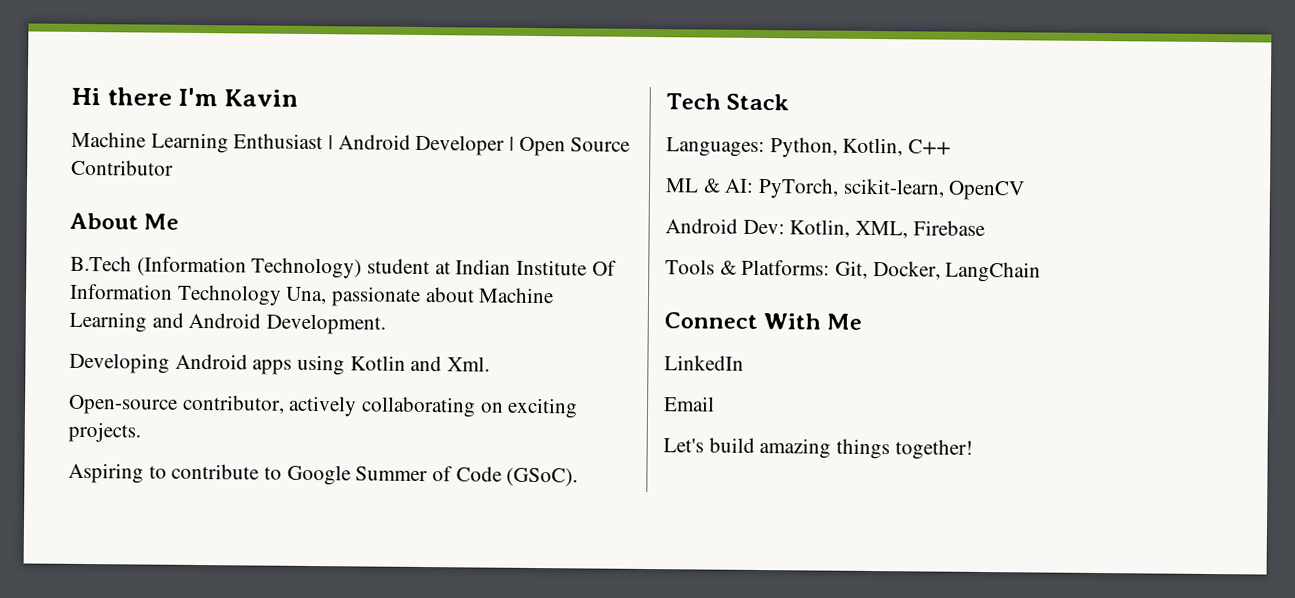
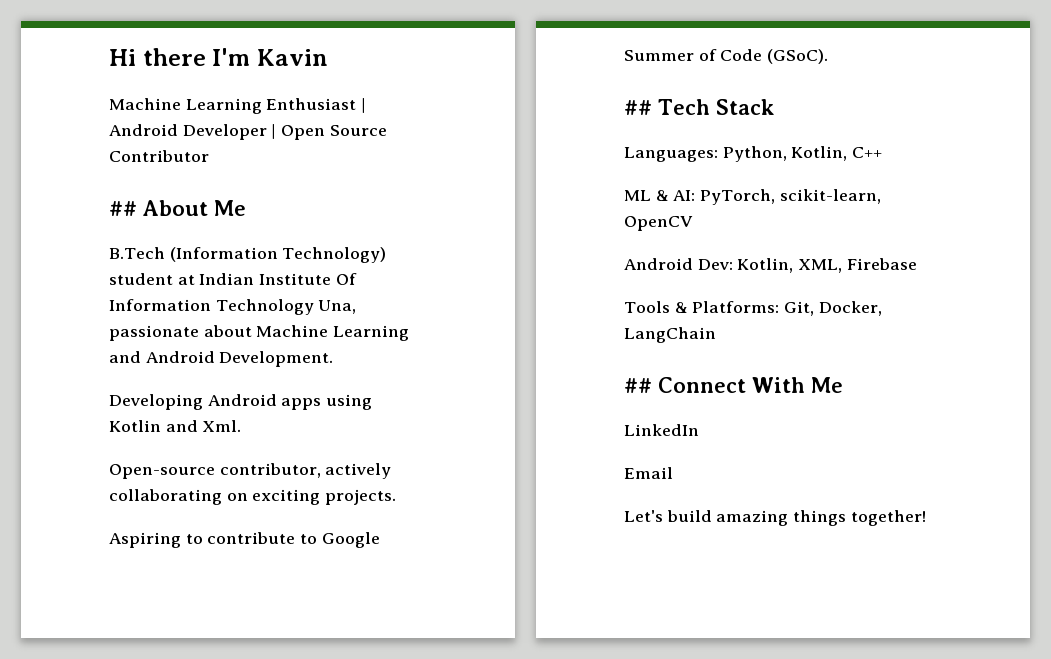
(174, 167) none -> [109,201,137,216] ##
(579, 477) none -> [624,100,652,115] ##
(1042, 272) none -> [624,378,652,393] ##

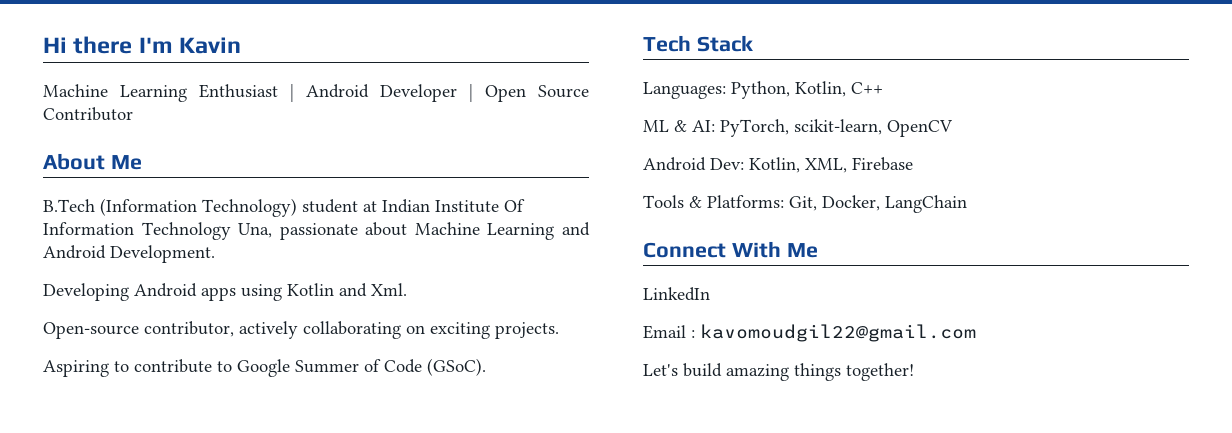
[109,201,137,216] ## -> (133, 114) none
[624,100,652,115] ## -> (486, 367) none
[624,378,652,393] ## -> (967, 204) none
(673, 473) none -> [691,324,976,342] : kavomoudgil22@gmail.com

